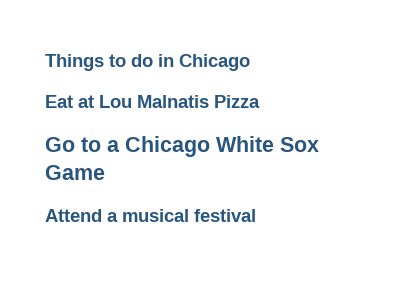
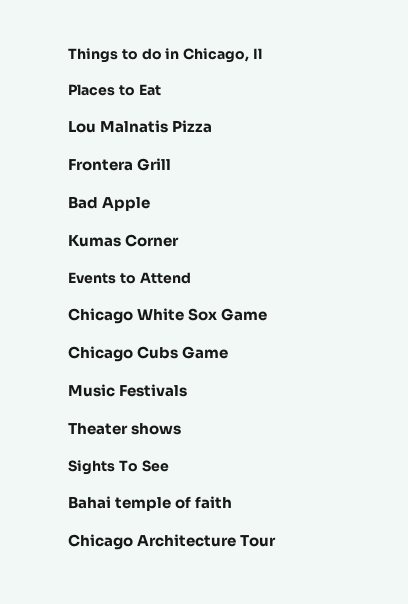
[179,54,250,71] Chicago // -> [183,48,262,63] [68,84,135,96] Chicago, Il // Places to
[78,95,94,108] at -> (161, 90) //
[45,136,319,157] [45,165,105,180] [45,209,256,222] Go to a Chicago White Sox Game // Attend a musical festival -> [68,158,172,171] [68,196,151,211] [68,234,180,247] [68,272,191,284] [68,308,268,324] [68,346,229,362] [68,384,188,397] [68,423,182,435] [68,460,169,475] [68,496,233,511] [68,534,277,550] Frontera Grill // Bad Apple // Kumas Corner // Events to Attend // Chicago White Sox Game // Chicago Cubs Game // Music Festivals // Theater shows // Sights To See // Bahai temple of faith // Chicago Architecture Tour

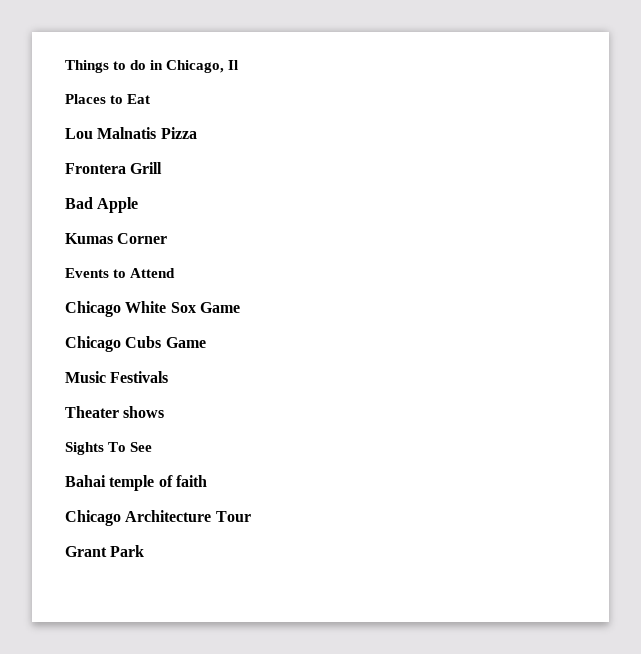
(277, 541) none -> [65,545,145,557] // Grant Park

